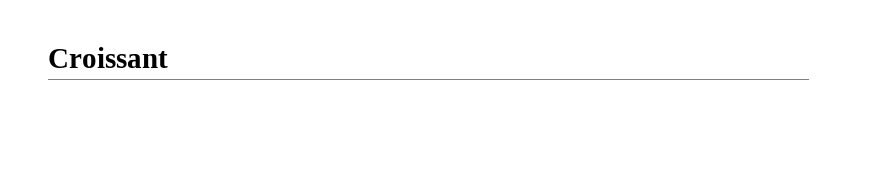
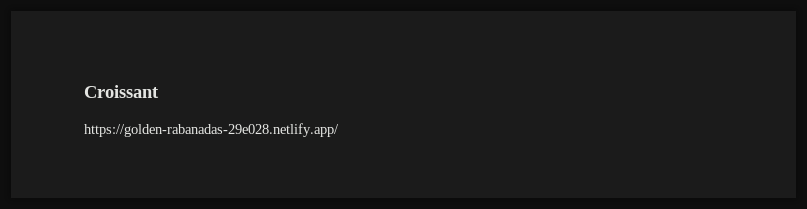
(168, 57) none -> [84,123,339,137] // https://golden-rabanadas-29e028.netlify.app/

